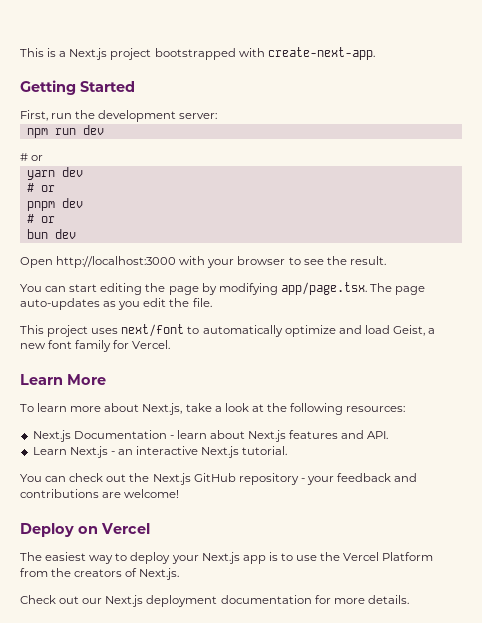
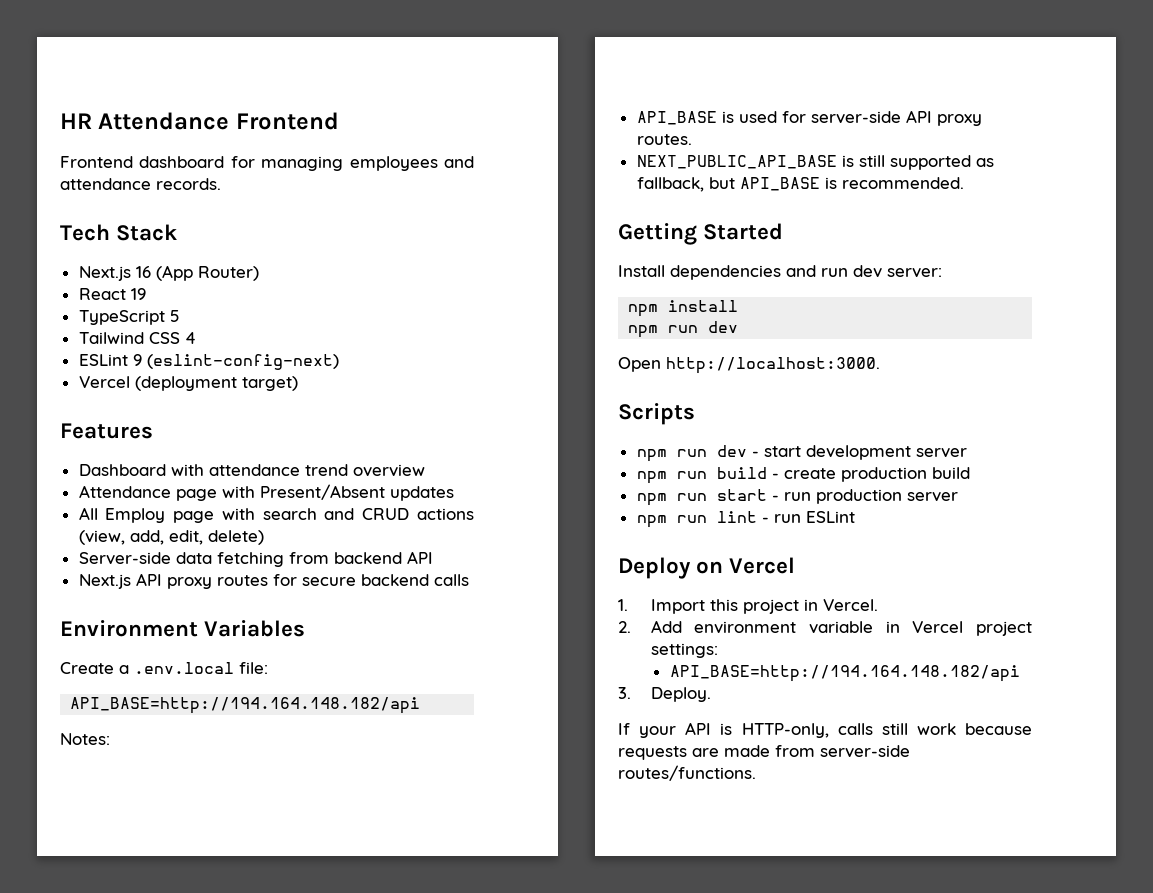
[20,47,375,60] [20,80,135,95] [20,110,177,122] This is a Next.js project bootstrapped with create-next-app. // Getting Started // First, run the development -> [60,112,339,130] [60,156,474,171] [60,178,221,190] [60,224,178,241] [78,265,259,281] [78,288,146,300] [78,310,180,325] [78,332,196,344] [78,354,339,370] [78,376,298,391] [60,423,153,439] [78,464,425,477] [78,484,454,501] [78,507,475,523] [78,530,264,545] [78,551,433,567] [78,573,469,589] [60,620,306,637] [60,662,268,674] [70,697,421,714] [60,733,110,745] [636,110,982,126] [636,134,692,145] [636,155,994,170] [636,177,964,192] [618,223,784,245] [618,265,882,280] HR Attendance Frontend // Frontend dashboard for managing employees and attendance records. // Tech Stack // Next.js 16 (App Router) // React 19 // TypeScript 5 // Tailwind CSS 4 // ESLint 9 (eslint-config-next) // Vercel (deployment target) // Features // Dashboard with attendance trend overview // Attendance page with Present/Absent updates // All Employ page with search and CRUD actions (view, add, edit, delete) // Server-side data fetching from backend API // Next.js API proxy routes for secure backend calls // Environment Variables // Create a .env.local file: // API_BASE=http://194.164.148.182/api // Notes: // API_BASE is used for server-side API proxy routes. // NEXT_PUBLIC_API_BASE is still supported as fallback, but API_BASE is recommended. // Getting Started // Install dependencies and run dev
(218, 116) none -> [628,300,739,317] // npm install
[20,153,44,161] [26,167,83,180] [26,183,55,192] [26,198,83,211] [26,214,55,223] [26,229,76,239] [20,256,386,268] [20,282,426,295] [20,298,212,310] [20,324,436,337] [20,340,171,352] [20,374,106,385] [20,403,406,415] [32,430,389,442] [32,446,288,458] [20,473,418,485] [20,489,180,498] [20,523,150,537] [20,552,434,564] [20,568,180,580] [20,595,409,607] # or // yarn dev // # or // pnpm dev // # or // bun dev // Open http://localhost:3000 with your browser to see the result. // You can start editing the page by modifying app/page.tsx. The page auto-updates as you edit the file. // This project uses next/font to automatically optimize and load Geist, a new font family for Vercel. // Learn More // To learn more about Next.js, take a look at the following resources: // Next.js Documentation - learn about Next.js features and API. // Learn Next.js - an interactive Next.js tutorial. // You can check out the Next.js GitHub repository - your feedback and contributions are welcome! // Deploy on Vercel // The easiest way to deploy your Next.js app is to use the Vercel Platform from the creators of Next.js. // Check out our Next.js deployment documentation for more details. -> [618,357,880,374] [618,403,695,425] [636,445,967,462] [636,467,970,484] [636,489,958,506] [636,511,855,528] [618,557,796,579] [618,599,878,614] [618,620,1032,636] [650,643,718,658] [669,665,1020,682] [618,687,711,702] [618,722,1032,738] [618,745,910,760] [618,765,756,781] Open http://localhost:3000. // Scripts // npm run dev - start development server // npm run build - create production build // npm run start - run production server // npm run lint - run ESLint // Deploy on Vercel // 1. Import this project in Vercel. // 2. Add environment variable in Vercel project settings: // API_BASE=http://194.164.148.182/api // 3. Deploy. // If your API is HTTP-only, calls still work because requests are made from server-side routes/functions.

